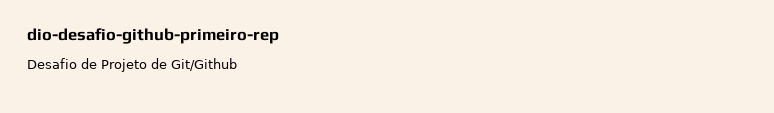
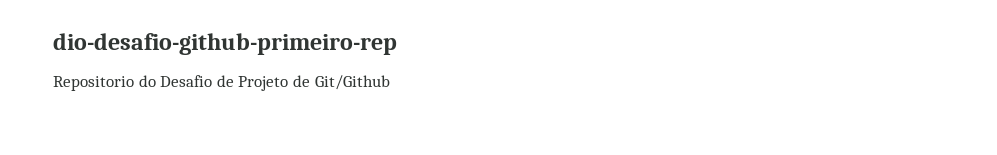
(279, 36) none -> [53,75,156,91] Repositorio do

